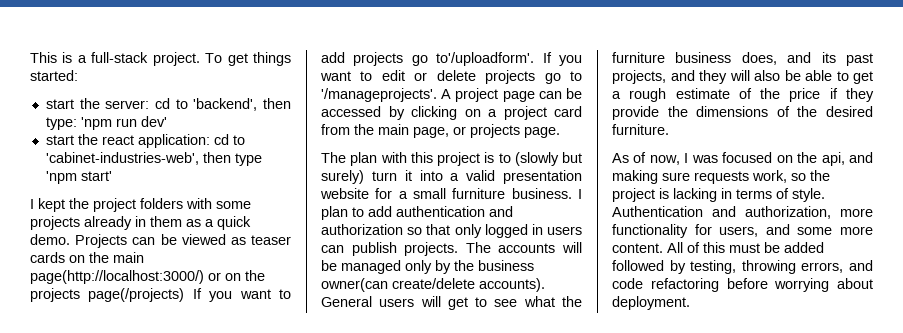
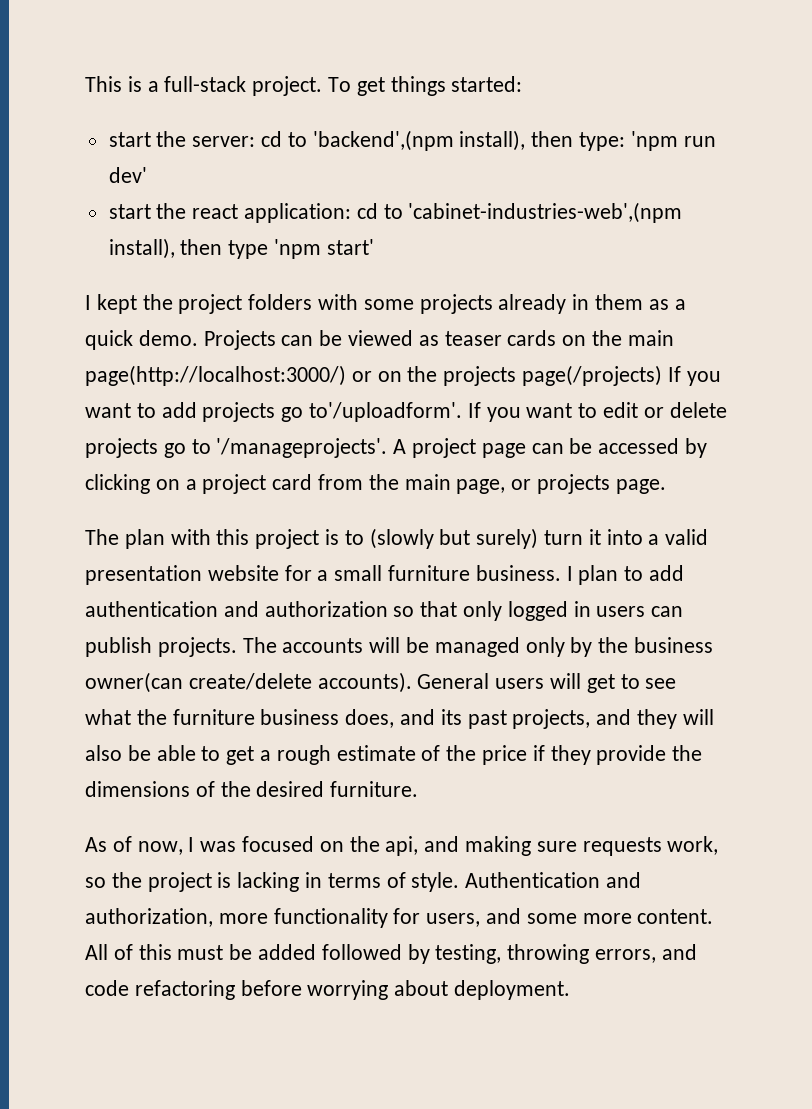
[193,98,258,111] 'backend', -> [312,130,526,151] 'backend',(npm install),
[45,152,199,165] 'cabinet-industries-web', -> [408,202,683,223] [108,238,175,259] 'cabinet-industries-web',(npm install),

